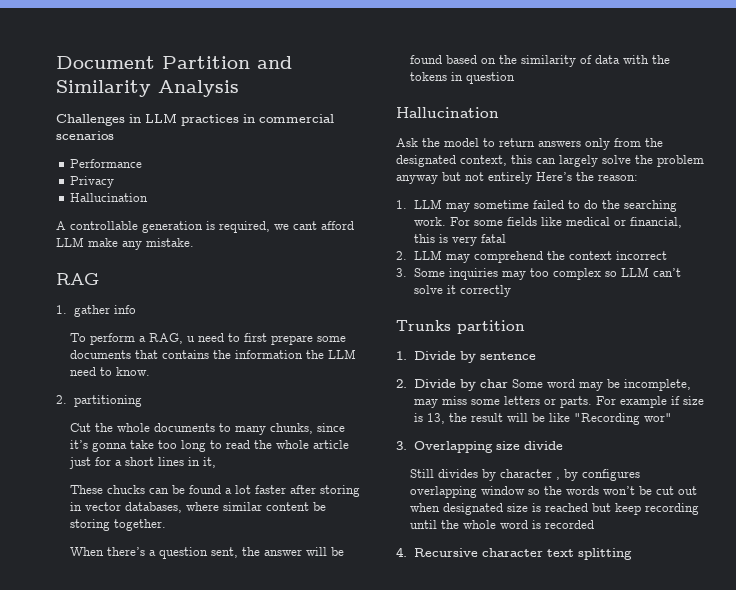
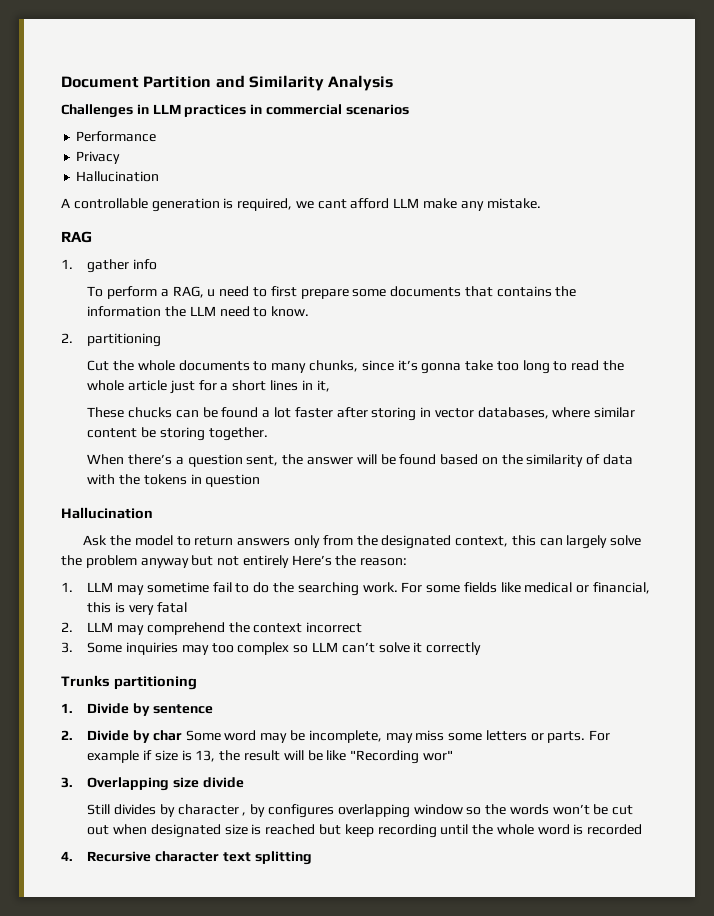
[532,200,564,209] failed -> [212,582,232,593] fail
[457,320,525,334] partition -> [113,676,197,690] partitioning

